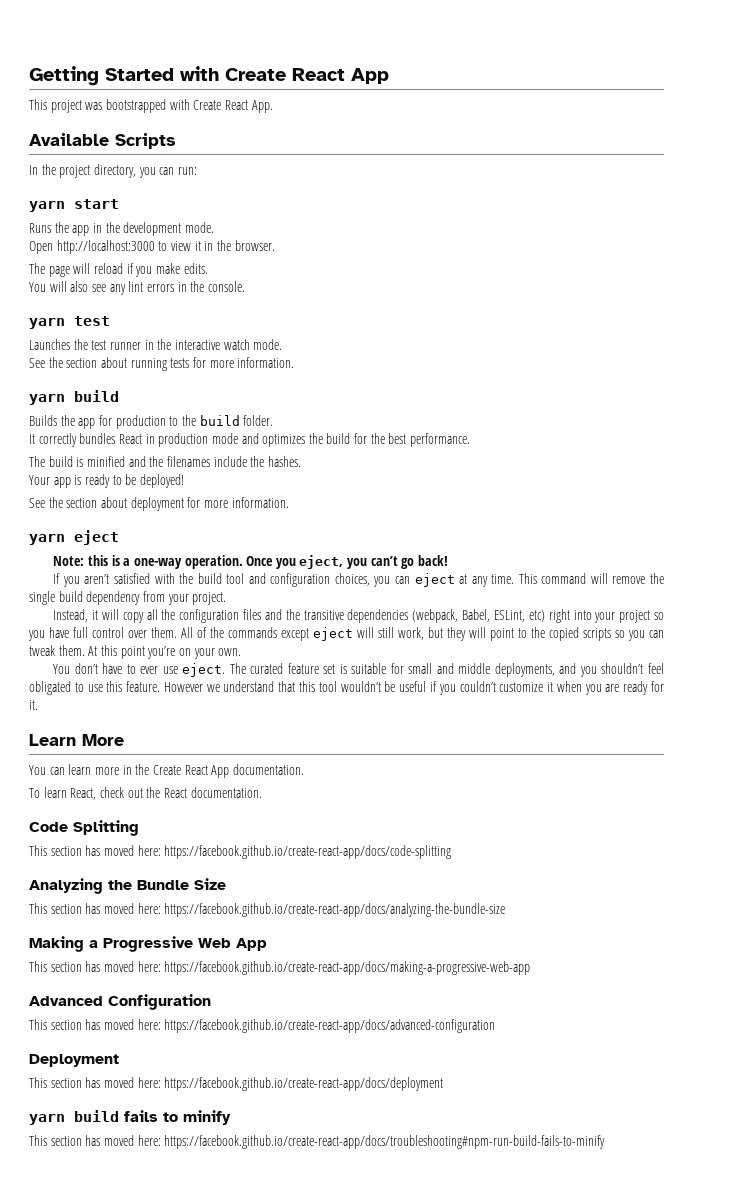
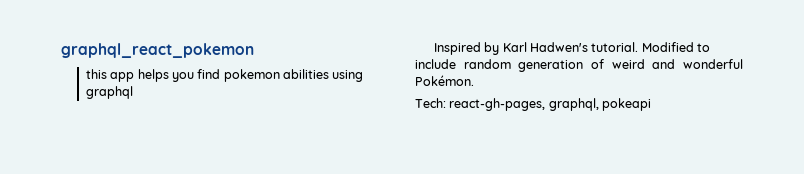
[29,66,389,86] [29,99,273,113] [29,133,176,149] [29,164,197,178] [29,199,119,212] [29,222,214,236] [29,240,275,254] [29,263,208,277] [29,281,245,295] [29,316,110,329] [29,339,283,350] [29,357,295,371] [29,390,119,405] [29,415,274,429] [29,433,471,447] [29,456,301,467] [29,474,184,488] [29,497,289,511] [29,530,119,545] [53,555,449,569] [53,573,664,587] [29,591,227,605] [53,609,665,623] [28,627,664,641] [29,645,242,659] [53,663,664,677] [29,681,664,695] [29,700,38,710] [29,734,124,746] [29,764,304,778] [29,787,262,800] [29,820,139,836] [29,845,452,859] [29,878,226,894] [29,903,506,917] [29,936,267,952] [29,961,531,975] [29,994,211,1010] [29,1019,496,1033] [29,1054,119,1067] [29,1077,444,1091] [29,1110,231,1125] [29,1135,606,1149] Getting Started with Create React App // This project was bootstrapped with Create React App. // Available Scripts // In the project directory, you can run: // yarn start // Runs the app in the development mode. // Open http://localhost:3000 to view it in the browser. // The page will reload if you make edits. // You will also see any lint errors in the console. // yarn test // Launches the test runner in the interactive watch mode. // See the section about running tests for more information. // yarn build // Builds the app for production to the build folder. // It correctly bundles React in production mode and optimizes the build for the best performance. // The build is minified and the filenames include the hashes. // Your app is ready to be deployed! // See the section about deployment for more information. // yarn eject // Note: this is a one-way operation. Once you eject, you can’t go back! // If you aren’t satisfied with the build tool and configuration choices, you can eject at any time. This command will remove the single build dependency from your project. // Instead, it will copy all the configuration files and the transitive dependencies (webpack, Babel, ESLint, etc) right into your project so you have full control over them. All of the commands except eject will still work, but they will point to the copied scripts so you can tweak them. At this point you’re on your own. // You don’t have to ever use eject. The curated feature set is suitable for small and middle deployments, and you shouldn’t feel obligated to use this feature. However we understand that this tool wouldn’t be useful if you couldn’t customize it when you are ready for it. // Learn More // You can learn more in the Create React App documentation. // To learn React, check out the React documentation. // Code Splitting // This section has moved here: https://facebook.github.io/create-react-app/docs/code-splitting // Analyzing the Bundle Size // This section has moved here: https://facebook.github.io/create-react-app/docs/analyzing-the-bundle-size // Making a Progressive Web App // This section has moved here: https://facebook.github.io/create-react-app/docs/making-a-progressive-web-app // Advanced Configuration // This section has moved here: https://facebook.github.io/create-react-app/docs/advanced-configuration // Deployment // This section has moved here: https://facebook.github.io/create-react-app/docs/deployment // yarn build fails to minify // This section has moved here: https://facebook.github.io/create-react-app/docs/troubleshooting#npm-run-build-fails-to-minify -> [61,43,254,58] [85,69,364,82] [85,86,133,99] [433,42,711,55] [415,59,743,72] [415,75,474,86] [415,98,652,111] graphql_react_pokemon // this app helps you find pokemon abilities using graphql // Inspired by Karl Hadwen's tutorial. Modified to include random generation of weird and wonderful Pokémon. // Tech: react-gh-pages, graphql, pokeapi

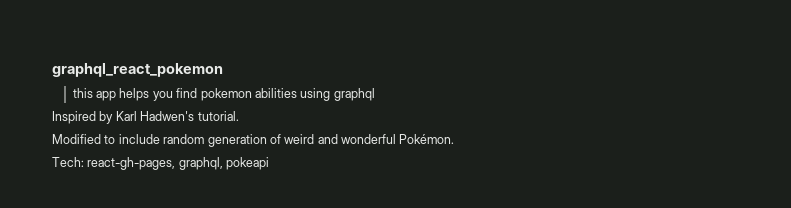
(639, 47) none -> (239, 116) //

